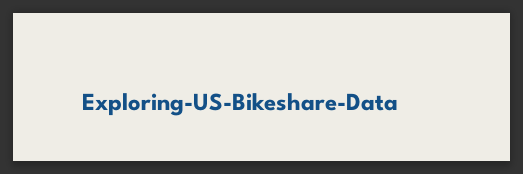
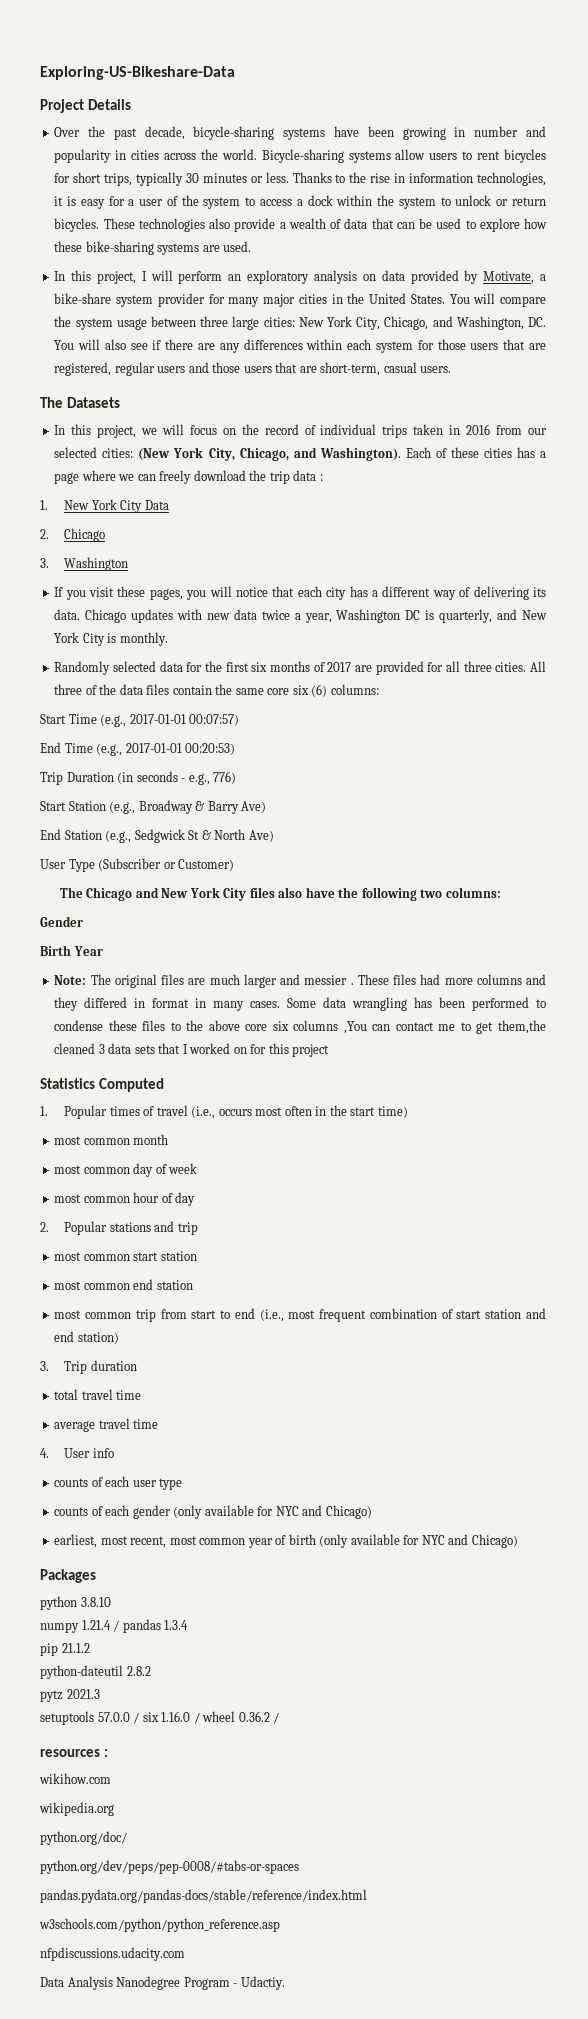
(398, 104) none -> [40,99,132,113] [54,126,547,140] [54,149,546,163] [54,172,546,186] [54,195,546,209] [54,218,547,232] [54,241,252,255] [54,270,546,284] [54,293,546,307] [54,316,546,330] [54,339,546,353] [54,362,452,376] [40,397,121,408] [54,424,547,438] [54,447,547,461] [54,470,323,484] [40,499,169,513] [40,528,106,542] [40,557,129,571] [54,586,546,600] [54,609,547,623] [54,632,168,646] [54,661,546,675] [54,684,379,697] [40,714,240,727] [40,742,236,756] [40,771,237,785] [40,800,267,814] [40,829,274,843] [40,858,235,872] [59,887,501,901] [40,916,83,927] [40,945,103,956] [54,974,546,988] [54,997,546,1011] [54,1020,546,1034] [54,1043,330,1057] [40,1078,165,1092] [40,1105,408,1119] [54,1134,169,1145] [54,1163,198,1177] [54,1192,196,1206] [40,1221,198,1235] [54,1251,197,1261] [54,1279,193,1290] [54,1308,547,1322] [54,1331,119,1344] [40,1360,137,1374] [54,1389,142,1400] [54,1418,159,1432] [40,1448,114,1458] [54,1476,183,1490] [54,1505,372,1519] [54,1534,518,1548] [40,1569,96,1583] [40,1596,111,1610] [40,1619,189,1633] [40,1643,90,1656] [40,1665,151,1679] [40,1689,100,1702] [40,1711,280,1725] [40,1749,109,1757] [39,1773,111,1784] [39,1802,114,1816] [40,1831,127,1845] [40,1860,299,1874] [40,1889,367,1903] [39,1918,280,1932] [40,1947,185,1961] [40,1976,285,1990] // Project Details // Over the past decade, bicycle-sharing systems have been growing in number and popularity in cities across the world. Bicycle-sharing systems allow users to rent bicycles for short trips, typically 30 minutes or less. Thanks to the rise in information technologies, it is easy for a user of the system to access a dock within the system to unlock or return bicycles. These technologies also provide a wealth of data that can be used to explore how these bike-sharing systems are used. // In this project, I will perform an exploratory analysis on data provided by Motivate, a bike-share system provider for many major cities in the United States. You will compare the system usage between three large cities: New York City, Chicago, and Washington, DC. You will also see if there are any differences within each system for those users that are registered, regular users and those users that are short-term, casual users. // The Datasets // In this project, we will focus on the record of individual trips taken in 2016 from our selected cities: (New York City, Chicago, and Washington). Each of these cities has a page where we can freely download the trip data : // 1. New York City Data // 2. Chicago // 3. Washington // If you visit these pages, you will notice that each city has a different way of delivering its data. Chicago updates with new data twice a year, Washington DC is quarterly, and New York City is monthly. // Randomly selected data for the first six months of 2017 are provided for all three cities. All three of the data files contain the same core six (6) columns: // Start Time (e.g., 2017-01-01 00:07:57) // End Time (e.g., 2017-01-01 00:20:53) // Trip Duration (in seconds - e.g., 776) // Start Station (e.g., Broadway & Barry Ave) // End Station (e.g., Sedgwick St & North Ave) // User Type (Subscriber or Customer) // The Chicago and New York City files also have the following two columns: // Gender // Birth Year // Note: The original files are much larger and messier . These files had more columns and they differed in format in many cases. Some data wrangling has been performed to condense these files to the above core six columns ,You can contact me to get them,the cleaned 3 data sets that I worked on for this project // Statistics Computed // 1. Popular times of travel (i.e., occurs most often in the start time) // most common month // most common day of week // most common hour of day // 2. Popular stations and trip // most common start station // most common end station // most common trip from start to end (i.e., most frequent combination of start station and end station) // 3. Trip duration // total travel time // average travel time // 4. User info // counts of each user type // counts of each gender (only available for NYC and Chicago) // earliest, most recent, most common year of birth (only available for NYC and Chicago) // Packages // python 3.8.10 // numpy 1.21.4 / pandas 1.3.4 // pip 21.1.2 // python-dateutil 2.8.2 // pytz 2021.3 // setuptools 57.0.0 / six 1.16.0 / wheel 0.36.2 / // resources : // wikihow.com // wikipedia.org // python.org/doc/ // python.org/dev/peps/pep-0008/#tabs-or-spaces // pandas.pydata.org/pandas-docs/stable/reference/index.html // w3schools.com/python/python_reference.asp // nfpdiscussions.udacity.com // Data Analysis Nanodegree Program - Udactiy.

